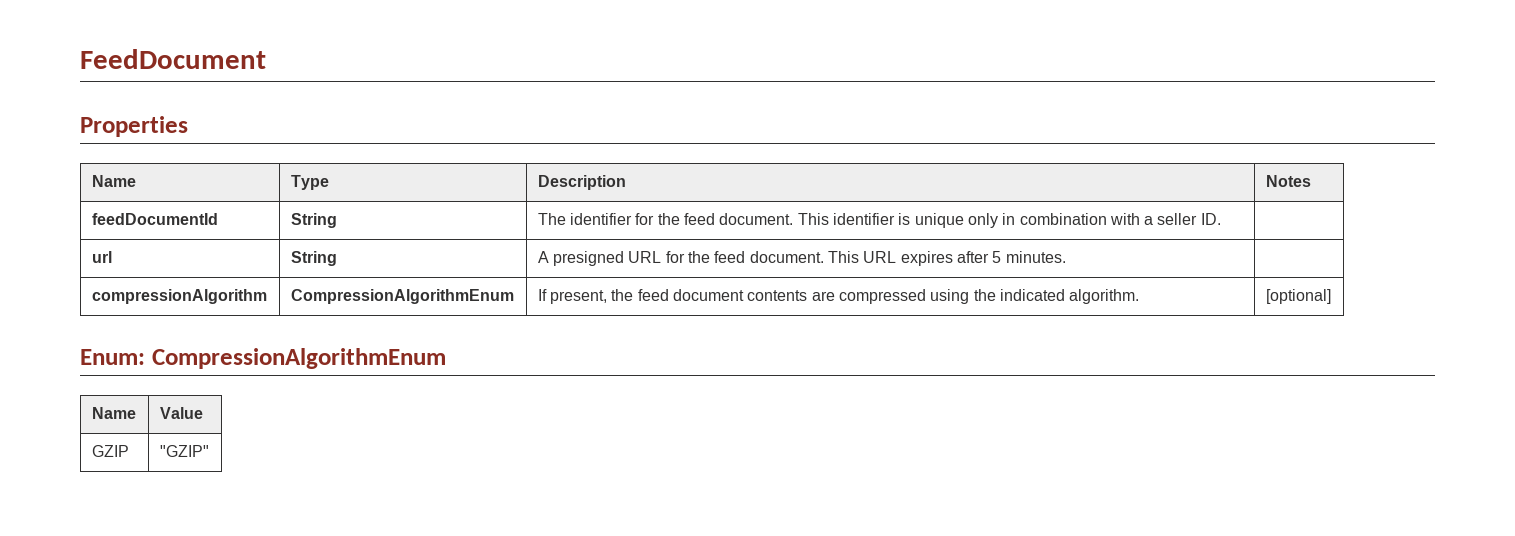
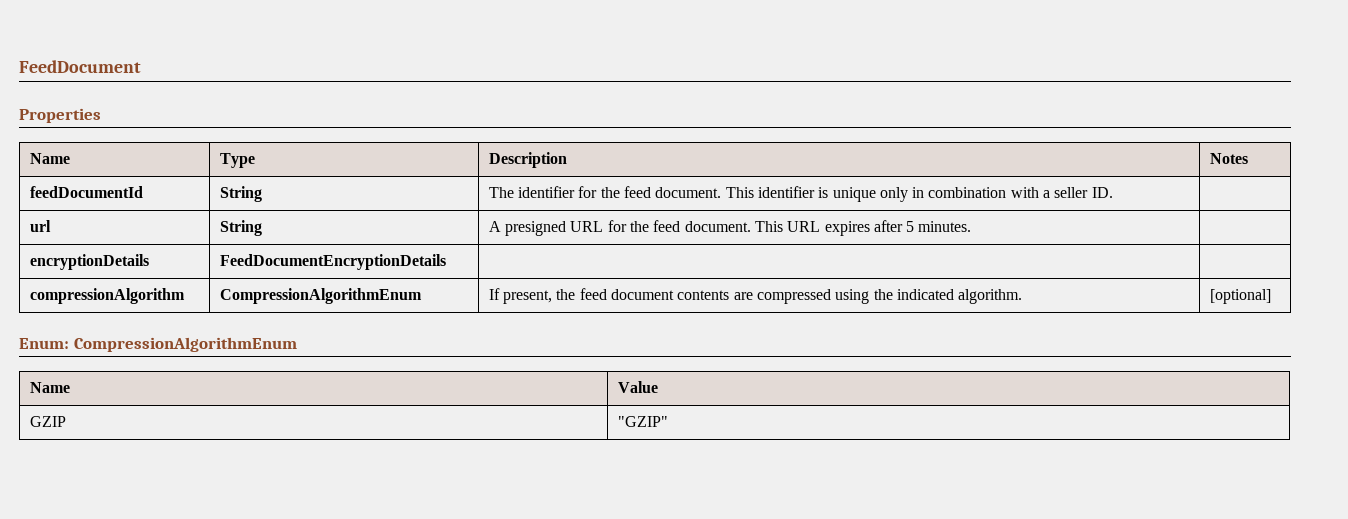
(1066, 257) none -> [29,254,149,270] [219,254,446,270] // encryptionDetails | FeedDocumentEncryptionDetails | |

